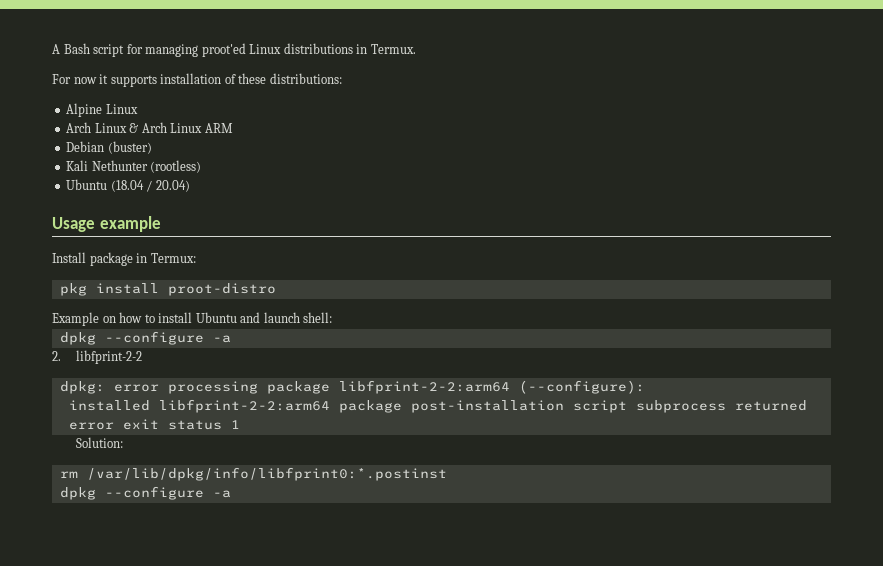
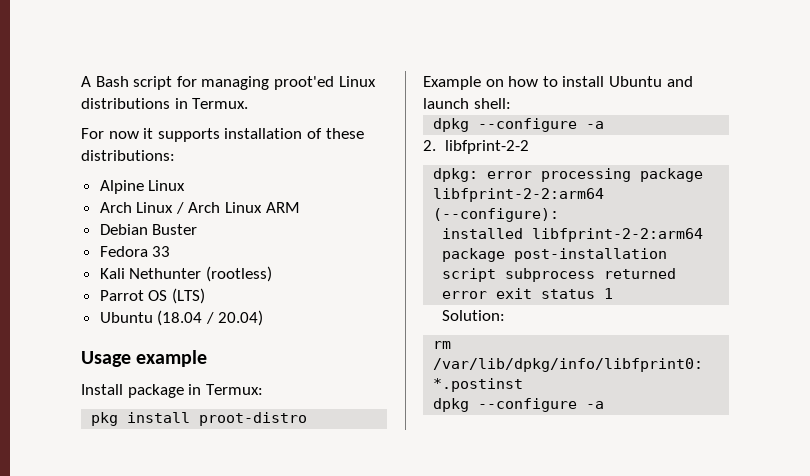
[129,123,139,133] & -> [175,202,184,214] /
[107,141,152,154] (buster) -> [152,224,198,235] [99,246,171,257] Buster // Fedora 33
(202, 166) none -> [99,288,205,304] // Parrot OS (LTS)

